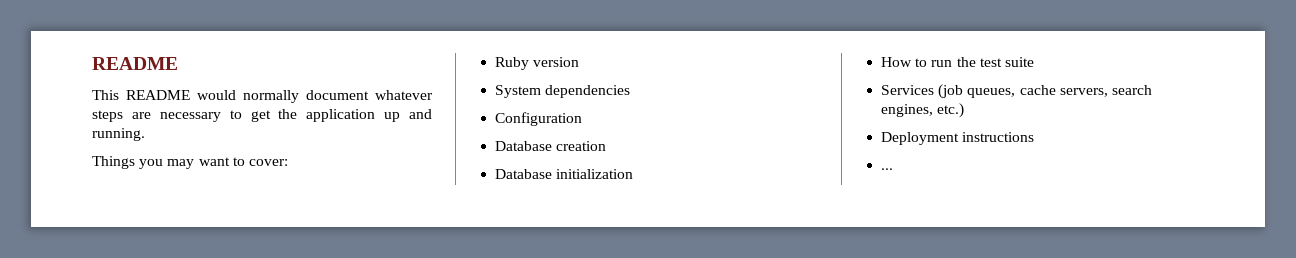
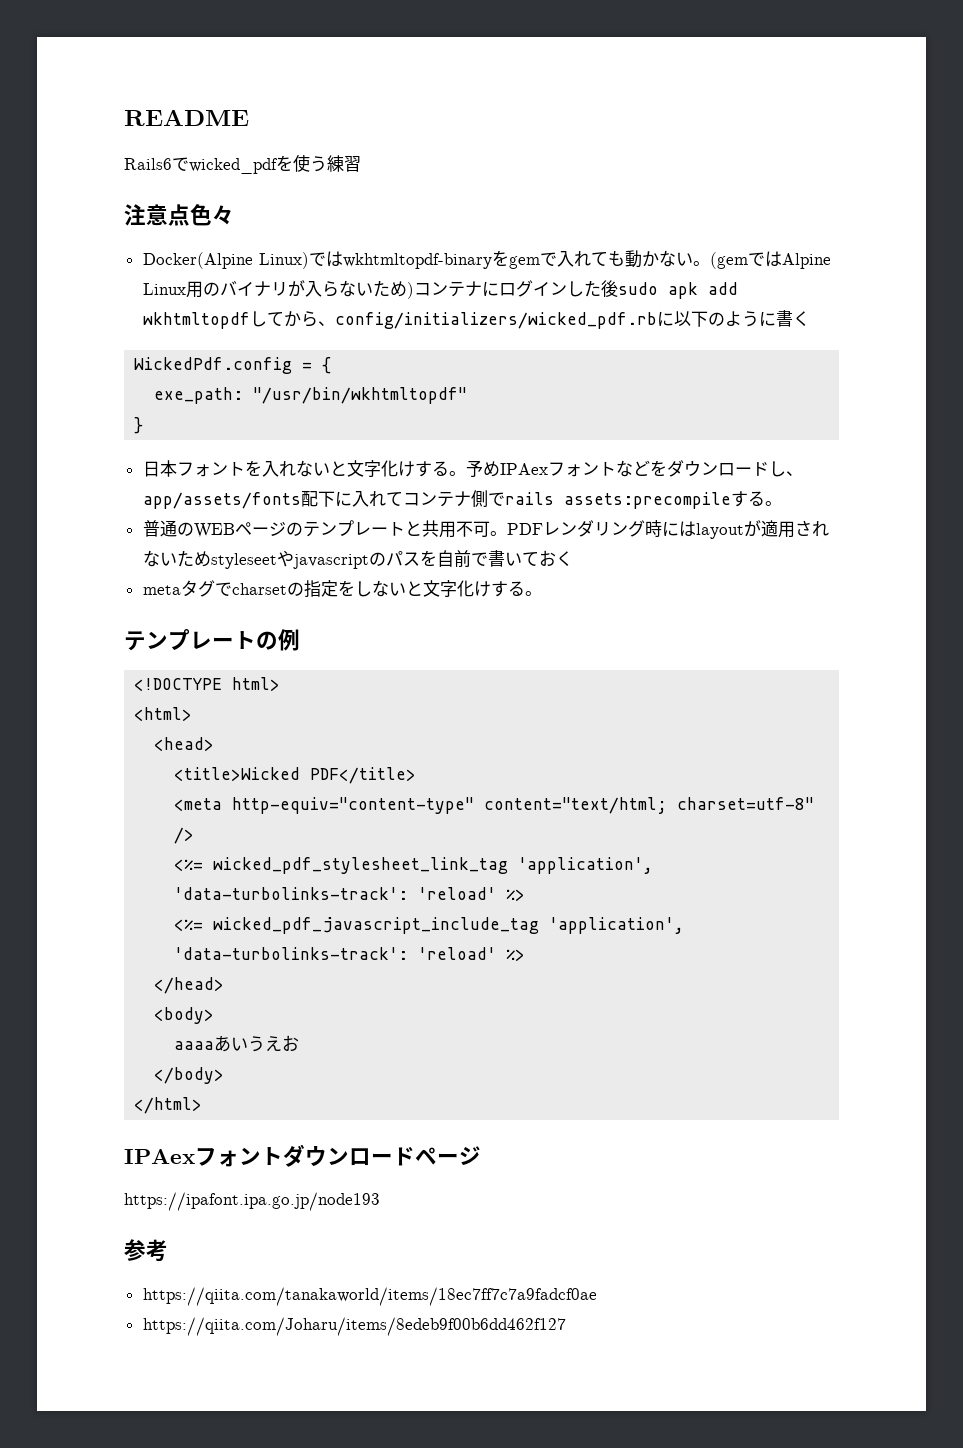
[92,90,433,103] [92,109,432,122] [92,128,145,141] [92,156,288,169] [495,57,580,70] [495,85,631,98] [495,112,583,126] [495,141,607,151] [495,169,634,179] [881,57,1034,67] [881,84,1152,99] [881,103,965,118] [881,132,1035,145] [881,168,894,170] This README would normally document whatever steps are necessary to get the application up and running. // Things you may want to cover: // Ruby version // System dependencies // Configuration // Database creation // Database initialization // How to run the test suite // Services (job queues, cache servers, search engines, etc.) // Deployment instructions // ... -> [124,154,361,174] [124,204,234,226] [142,250,831,269] [142,280,738,299] [142,310,810,329] [134,357,332,374] [154,387,468,404] [134,417,144,434] [142,460,803,477] [142,490,782,509] [142,520,829,539] [142,550,573,569] [142,580,542,598] [124,629,300,651] [134,677,281,691] [134,707,193,721] [154,737,215,751] [174,767,417,784] [174,797,815,814] [174,827,195,844] [174,857,654,874] [174,887,526,901] [174,917,685,934] [174,947,526,961] [154,977,225,994] [154,1007,215,1024] [174,1035,300,1052] [154,1067,225,1084] [134,1097,203,1114] [124,1144,481,1167] [124,1192,380,1211] [124,1239,168,1262] [142,1287,597,1306] [142,1317,566,1336] Rails6でwicked_pdfを使う練習 // 注意点色々 // Docker(Alpine Linux)ではwkhtmltopdf-binaryをgemで入れても動かない。(gemではAlpine Linux用のバイナリが入らないため)コンテナにログインした後sudo apk add wkhtmltopdfしてから、config/initializers/wicked_pdf.rbに以下のように書く // WickedPdf.config = { // exe_path: "/usr/bin/wkhtmltopdf" // } // 日本フォントを入れないと文字化けする。予めIPAexフォントなどをダウンロードし、app/assets/fonts配下に入れてコンテナ側でrails assets:precompileする。 // 普通のWEBページのテンプレートと共用不可。PDFレンダリング時にはlayoutが適用されないためstyleseetやjavascriptのパスを自前で書いておく // metaタグでcharsetの指定をしないと文字化けする。 // テンプレートの例 // <!DOCTYPE html> // <html> // <head> // <title>Wicked PDF</title> // <meta http-equiv="content-type" content="text/html; charset=utf-8" /> // <%= wicked_pdf_stylesheet_link_tag 'application', 'data-turbolinks-track': 'reload' %> // <%= wicked_pdf_javascript_include_tag 'application', 'data-turbolinks-track': 'reload' %> // </head> // <body> // aaaaあいうえお // </body> // </html> // IPAexフォントダウンロードページ // https://ipafont.ipa.go.jp/node193 // 参考 // https://qiita.com/tanakaworld/items/18ec7ff7c7a9fadcf0ae // https://qiita.com/Joharu/items/8edeb9f00b6dd462f127

